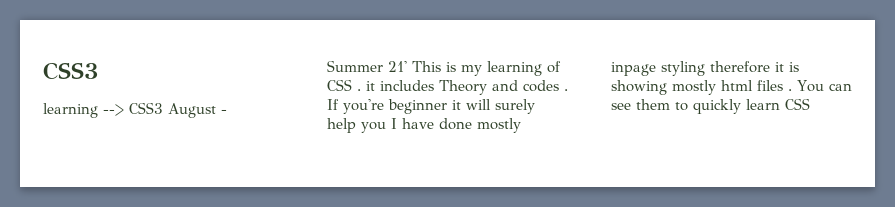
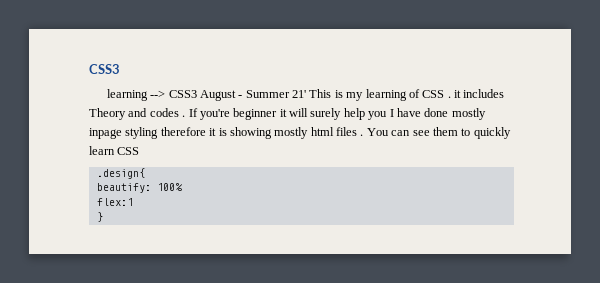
(810, 104) none -> [96,168,145,179] [96,183,183,193] [96,198,133,206] [96,212,103,222] // .design{ // beautify: 100% // flex:1 // }

